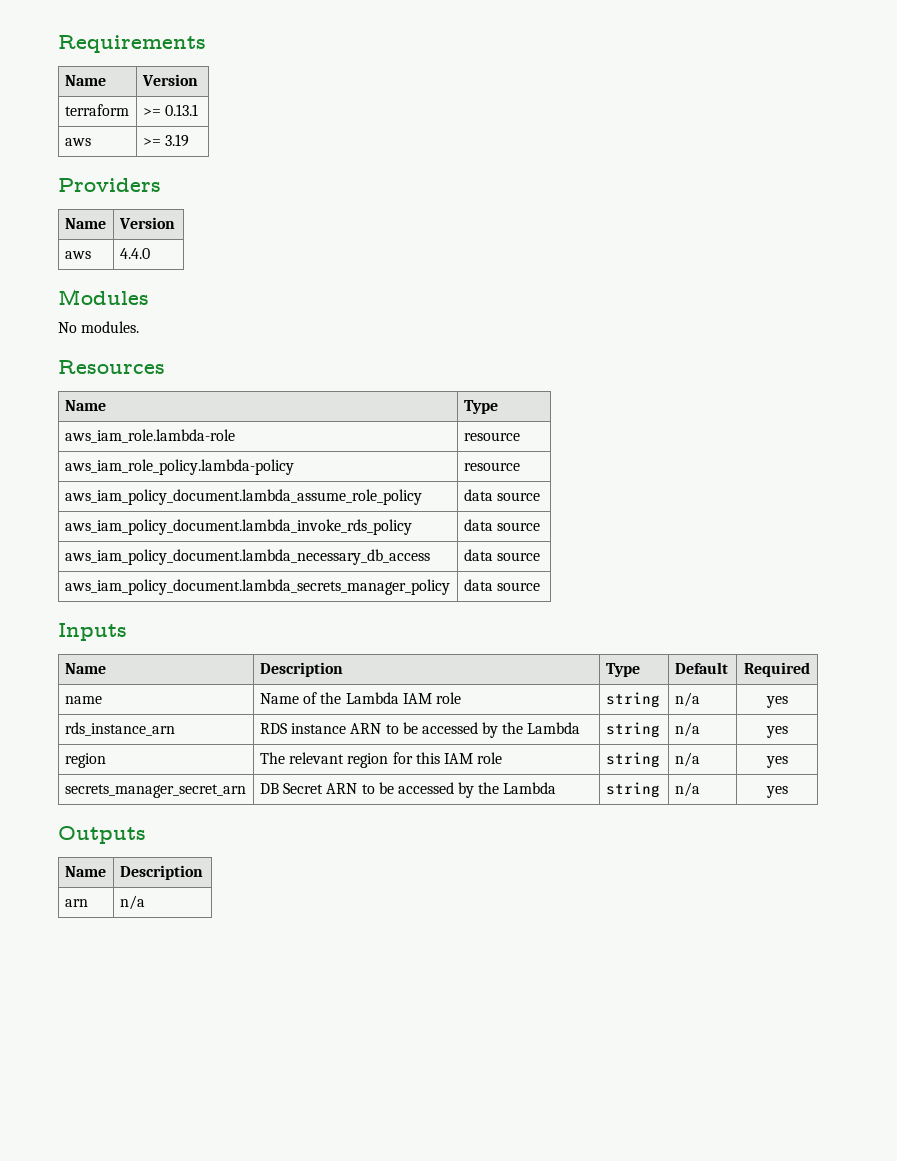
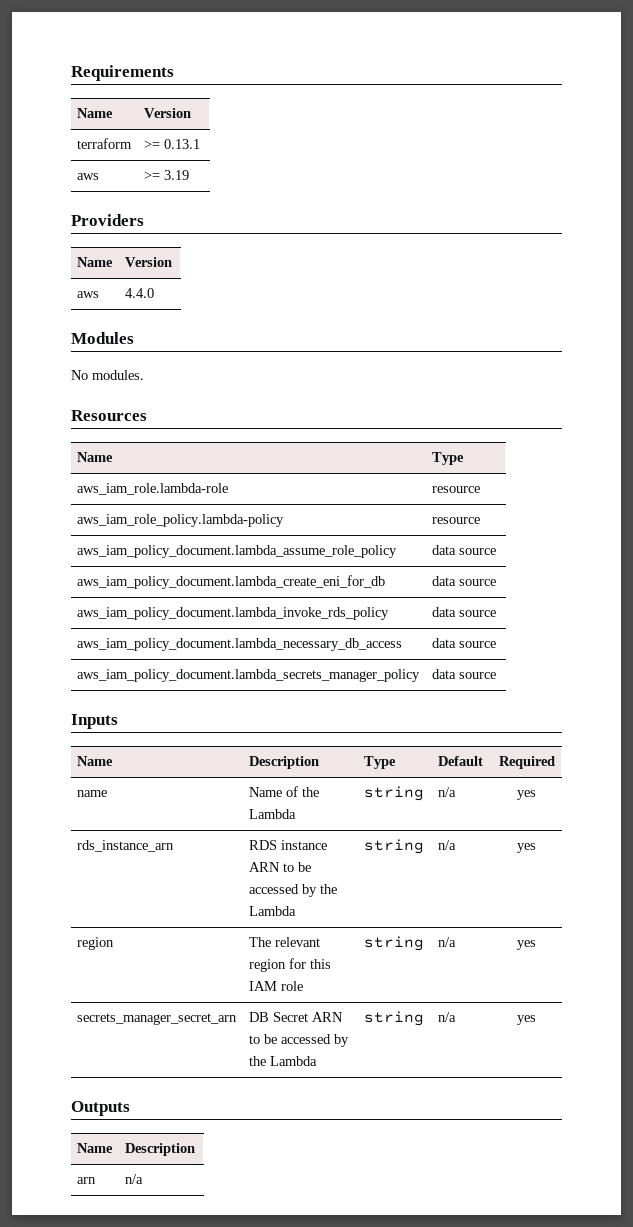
(541, 496) none -> [77,575,386,589] [432,576,497,586] // aws_iam_policy_document.lambda_create_eni_for_db | data source
[402,692,461,704] IAM role -> (297, 814) none

